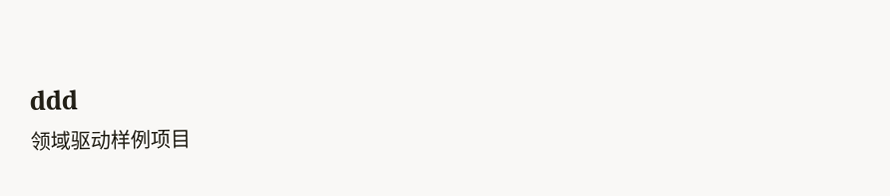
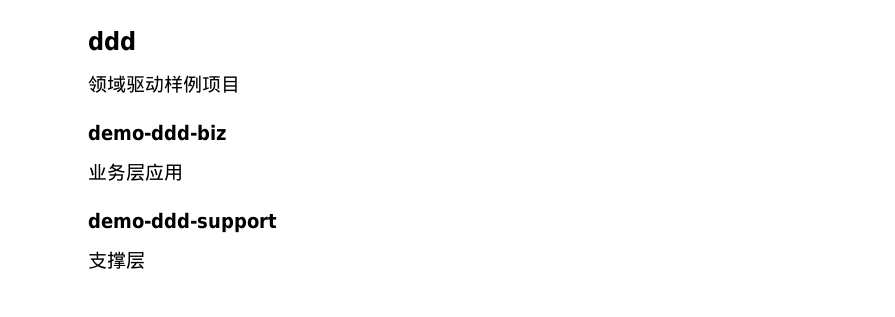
(191, 139) none -> [88,124,226,141] [88,163,183,181] [88,212,277,233] [88,251,145,269] // demo-ddd-biz // 业务层应用 // demo-ddd-support // 支撑层

